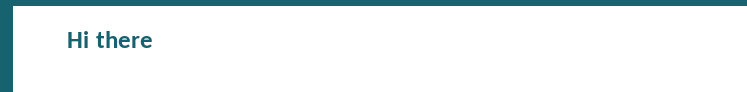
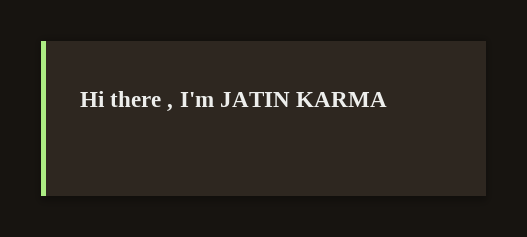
(153, 39) none -> [167,92,388,112] , I'm JATIN KARMA

